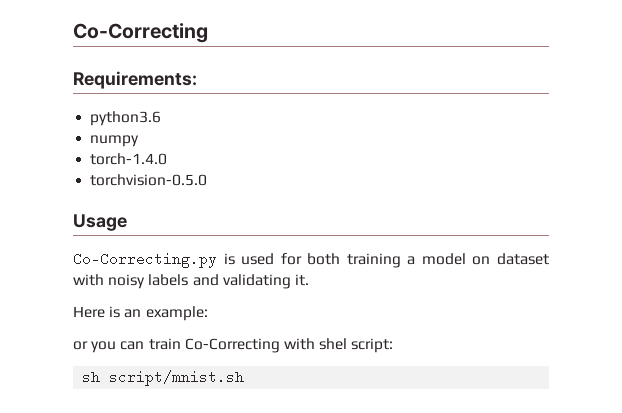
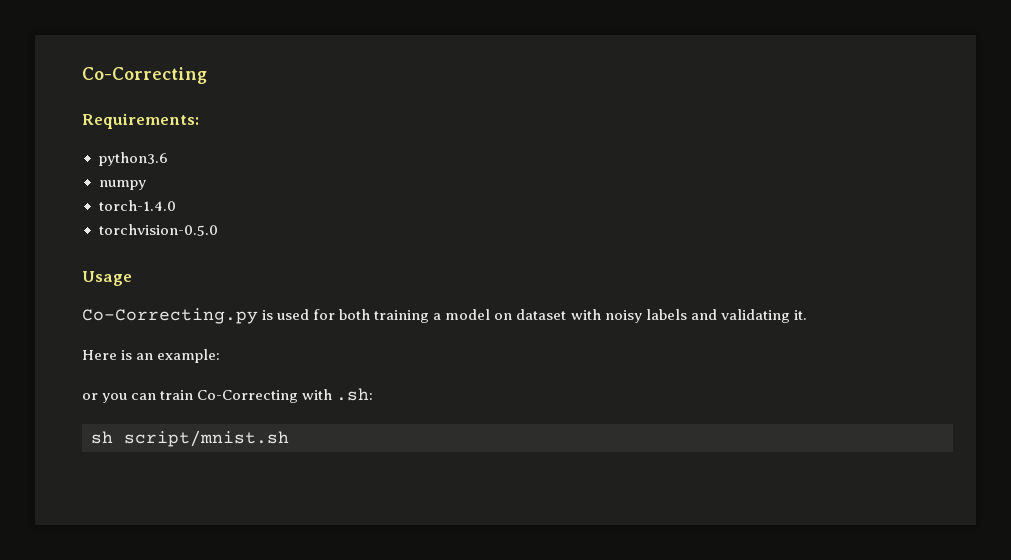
[319,338,394,353] shel script: -> [336,388,374,401] .sh:

